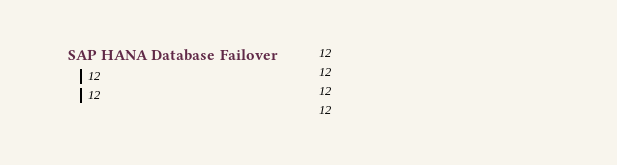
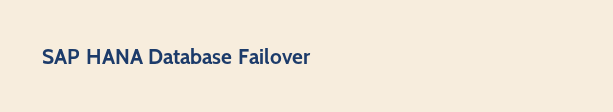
[88,72,101,80] [88,91,101,99] [319,49,331,57] [319,68,331,76] [319,87,331,95] [319,106,331,114] // 12 // 12 // 12 // 12 // 12 // 12 -> (312, 56) none

